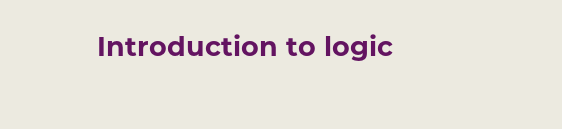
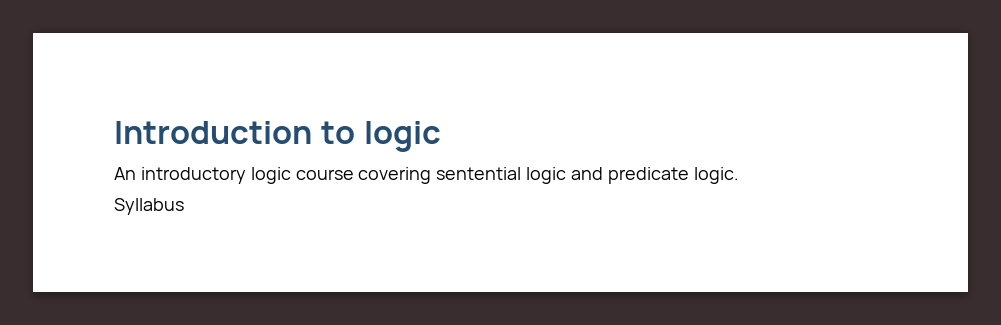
(393, 47) none -> [114,167,739,184] [114,198,184,215] // An introductory logic course covering sentential logic and predicate logic. // Syllabus

